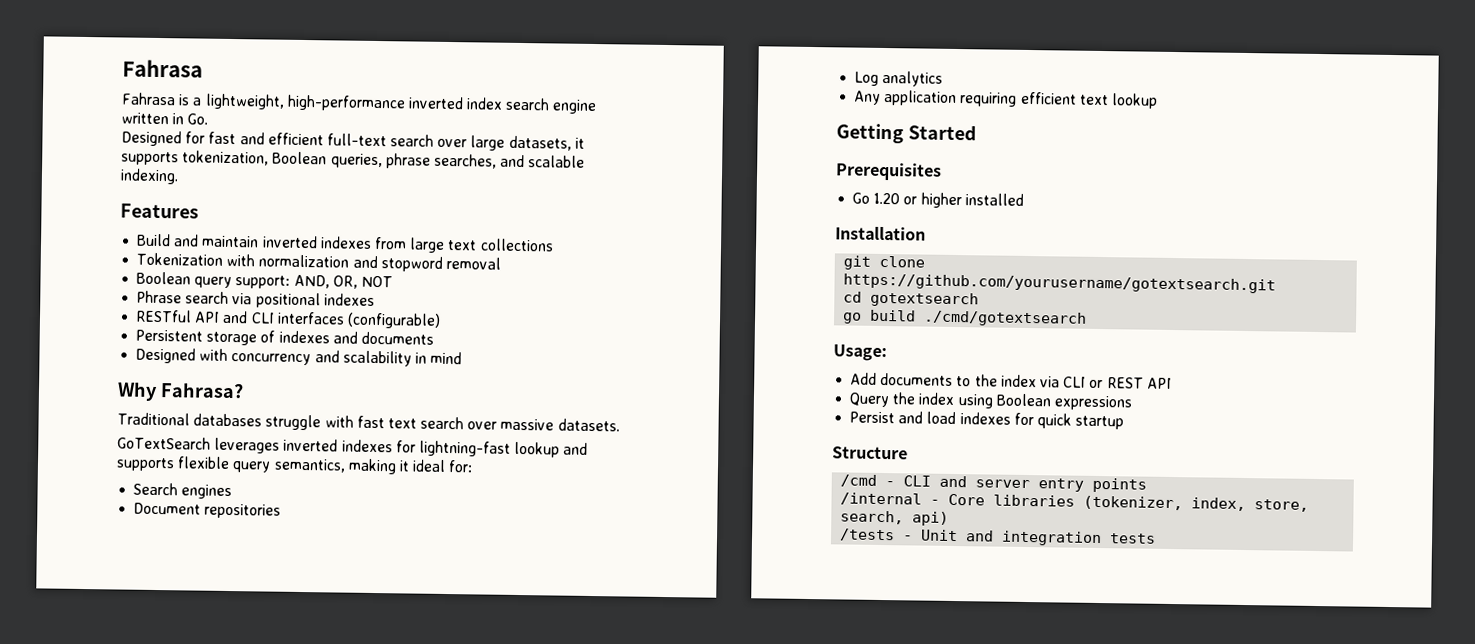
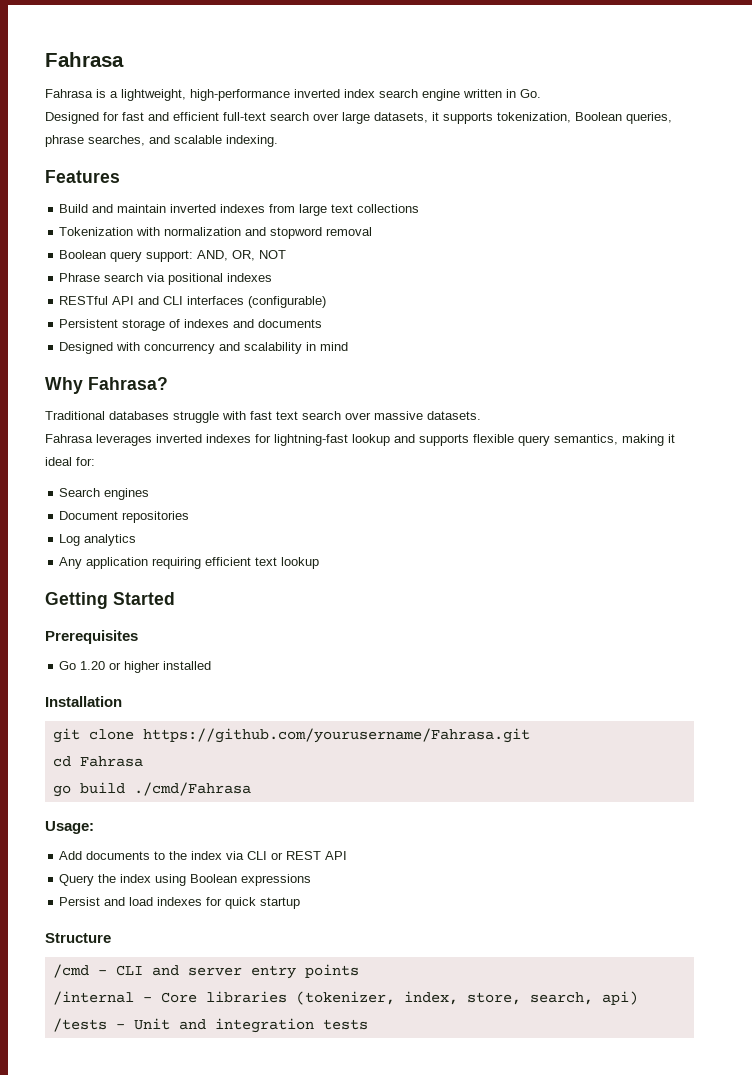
[117,436,211,450] GoTextSearch -> [45,434,93,443] Fahrasa
[843,273,1277,294] https://github.com/yourusername/gotextsearch.git -> [142,728,530,743] https://github.com/yourusername/Fahrasa.git
[870,291,980,308] gotextsearch -> [79,756,143,767] Fahrasa
[923,310,1088,327] ./cmd/gotextsearch -> [133,782,251,796] ./cmd/Fahrasa

